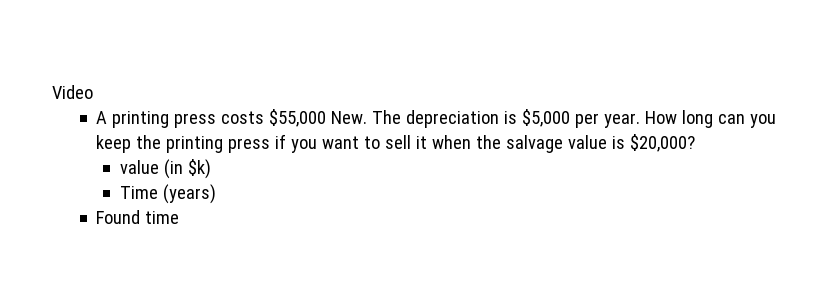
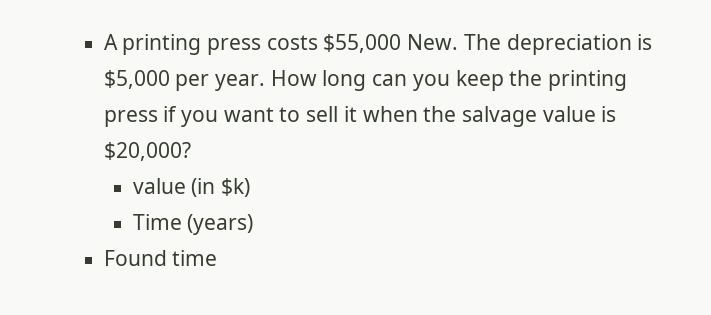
[52,85,93,99] Video // -> (103, 42) none

